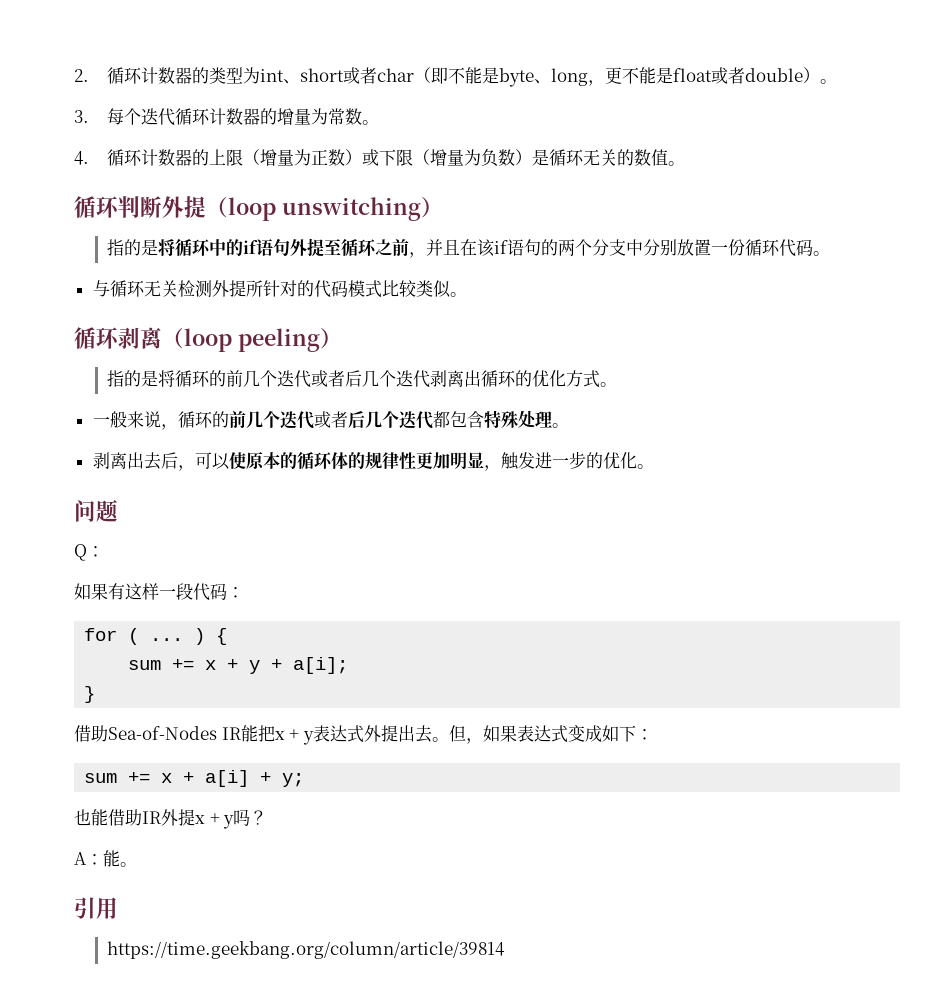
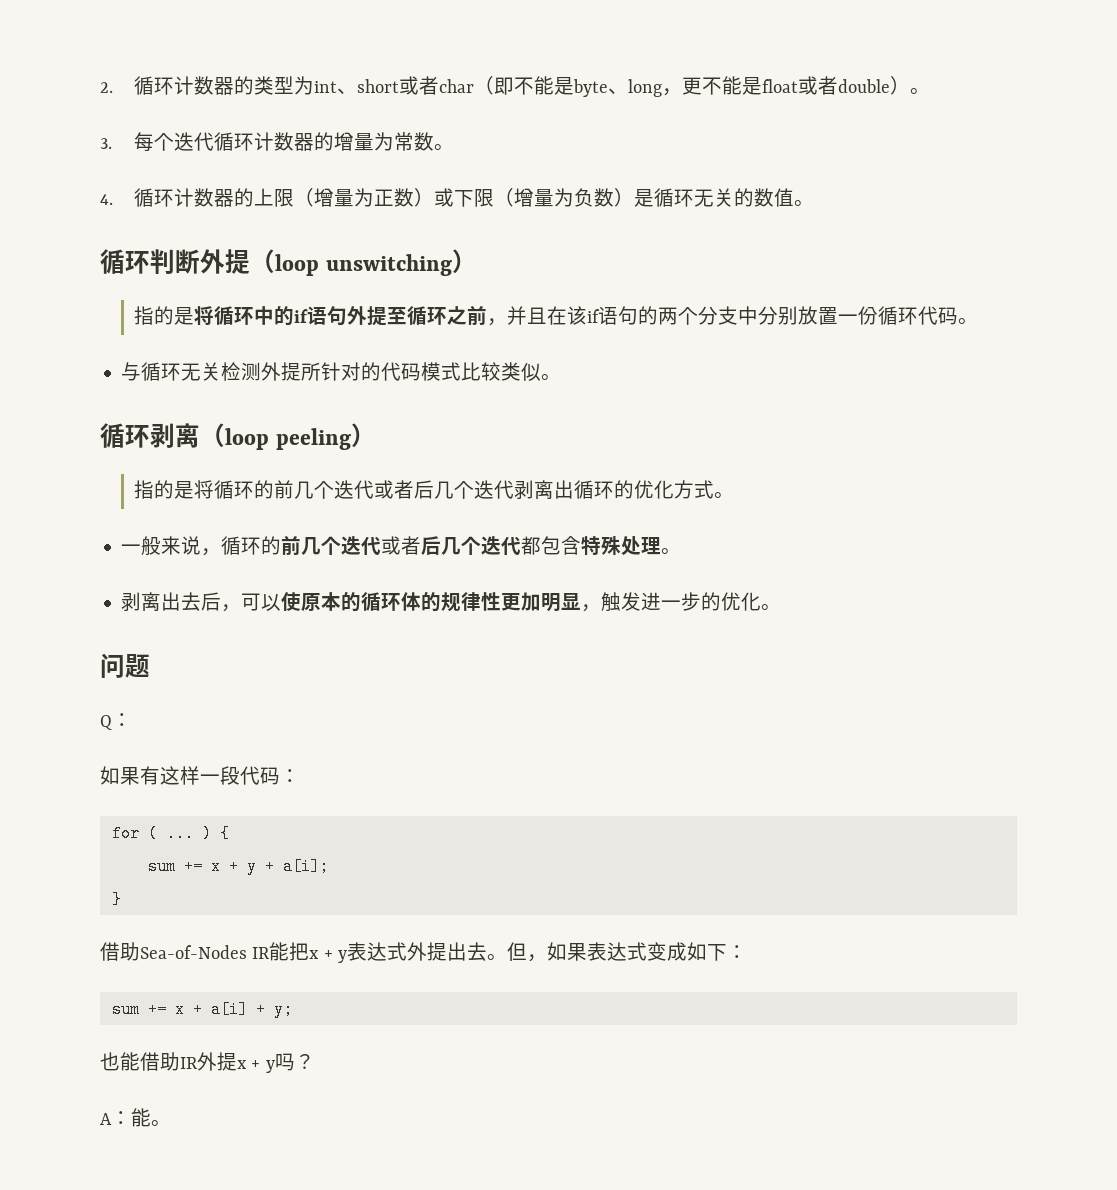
[74,897,118,919] [106,941,505,959] // 引用 // https://time.geekbang.org/column/article/39814 -> (171, 1123) none

